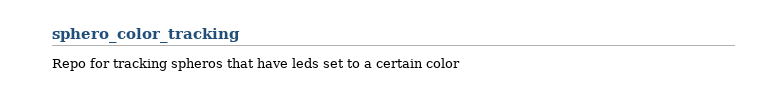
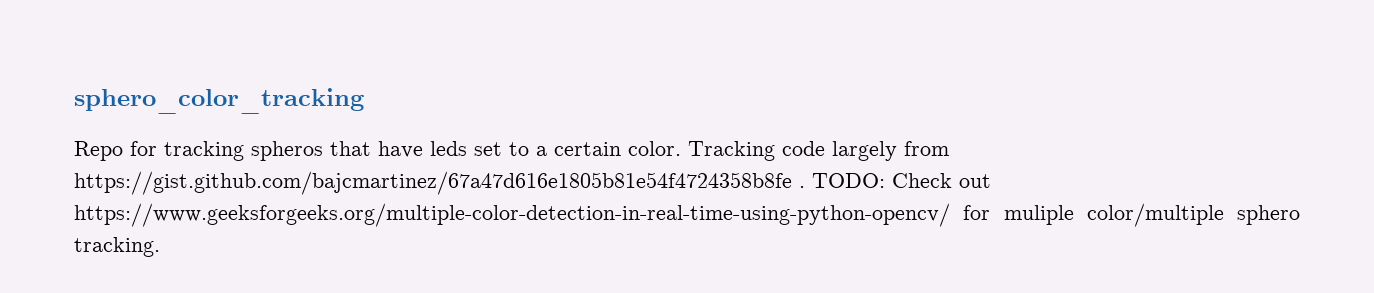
[426,58,460,68] color -> [628,141,949,161] [74,171,991,195] [74,203,1300,227] [74,237,160,257] color. Tracking code largely from https://gist.github.com/bajcmartinez/67a47d616e1805b81e54f4724358b8fe . TODO: Check out https://www.geeksforgeeks.org/multiple-color-detection-in-real-time-using-python-opencv/ for muliple color/multiple sphero tracking.

